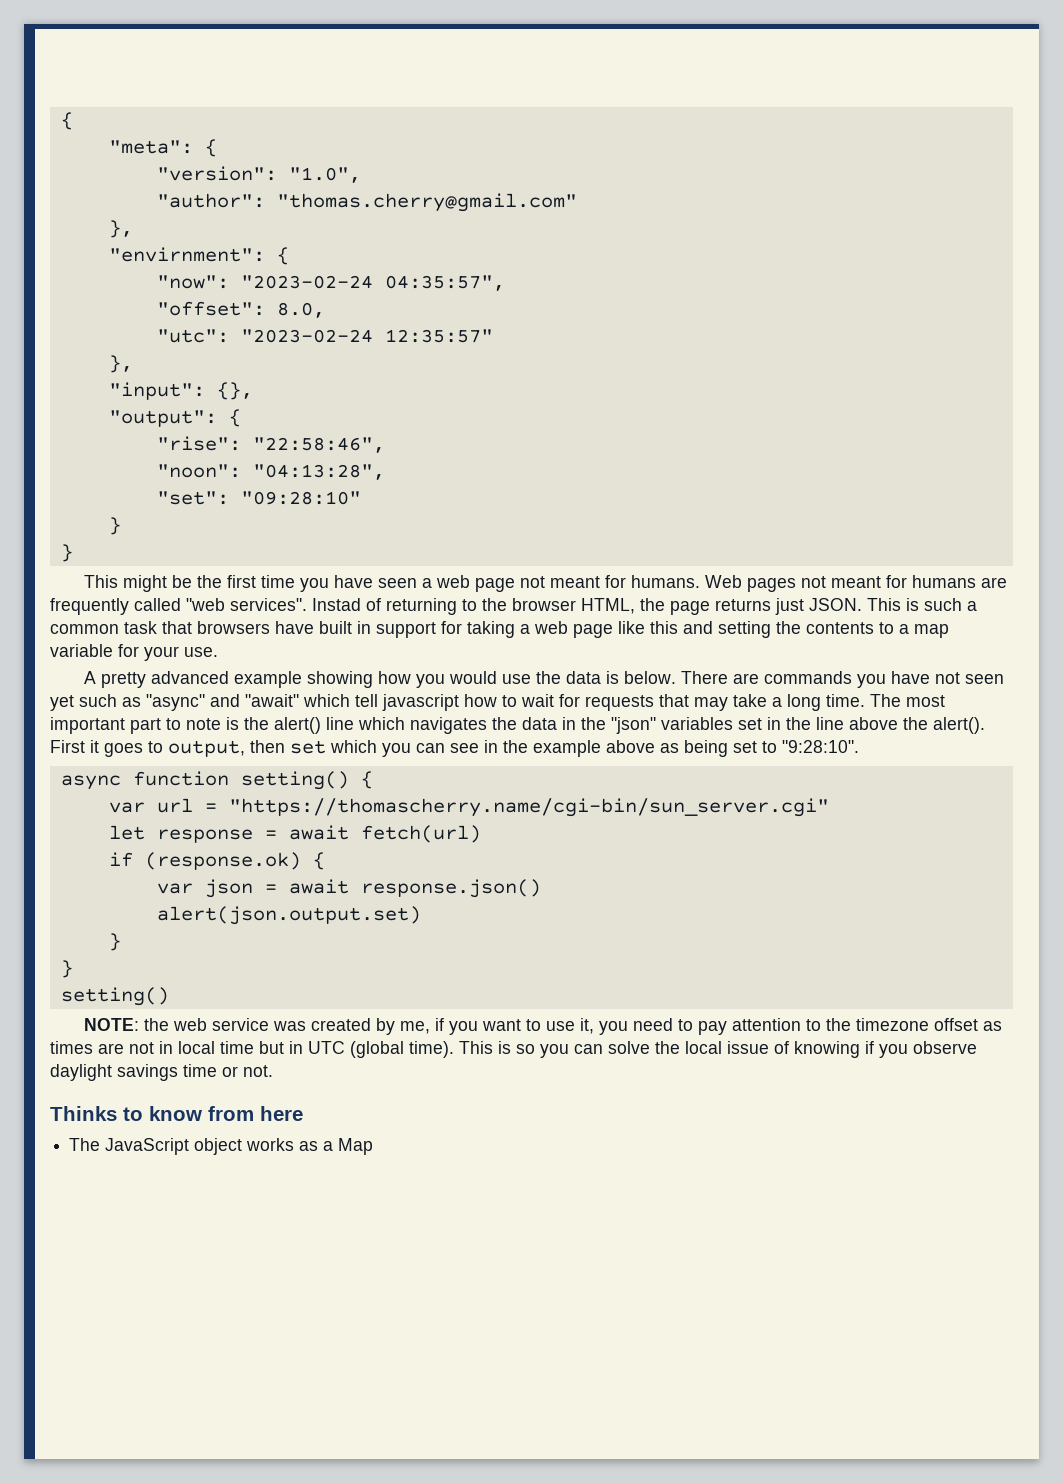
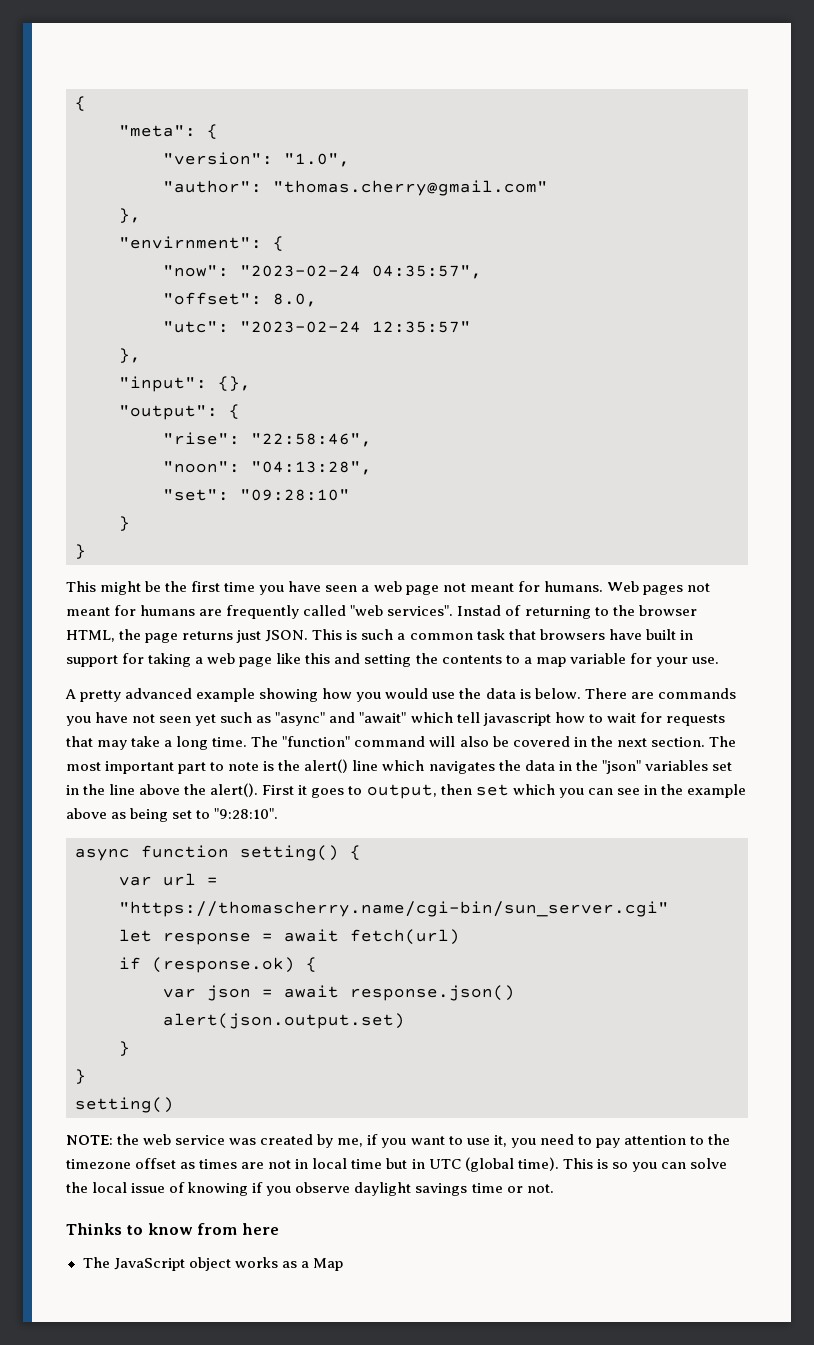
(901, 700) none -> [282,736,736,747] "function" command will also be covered in the next section. The

